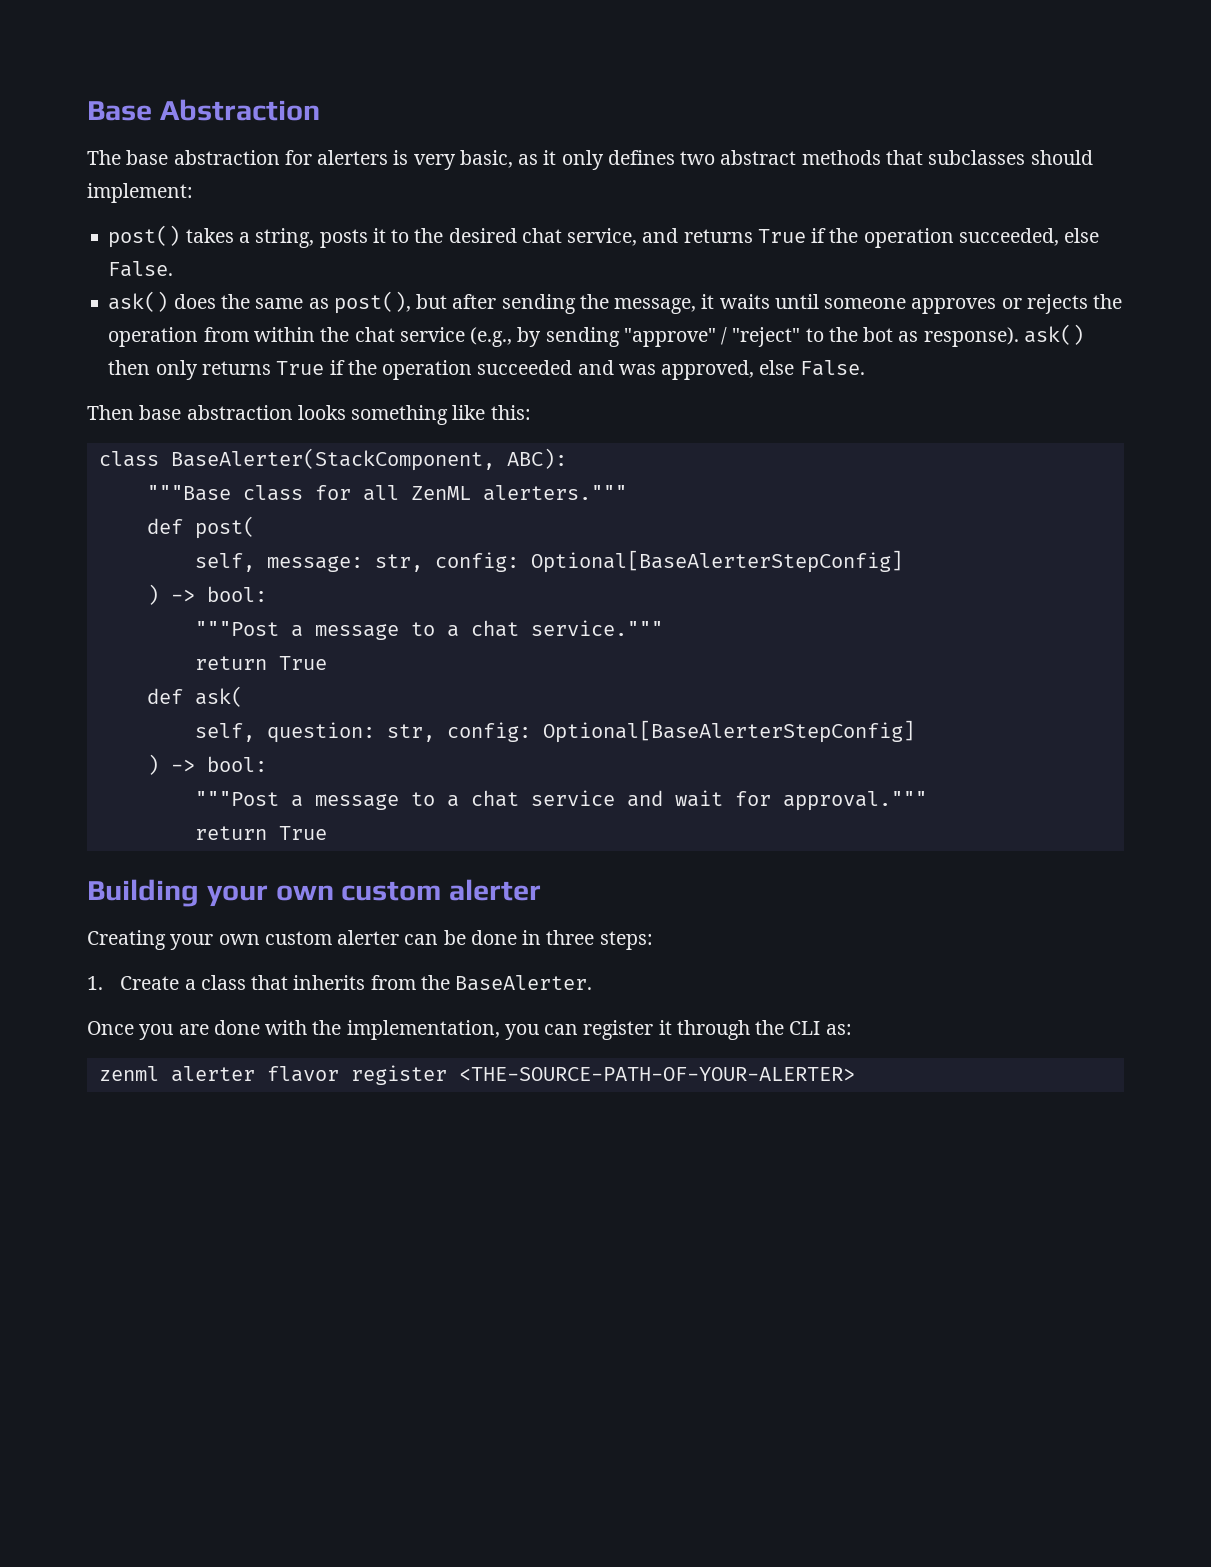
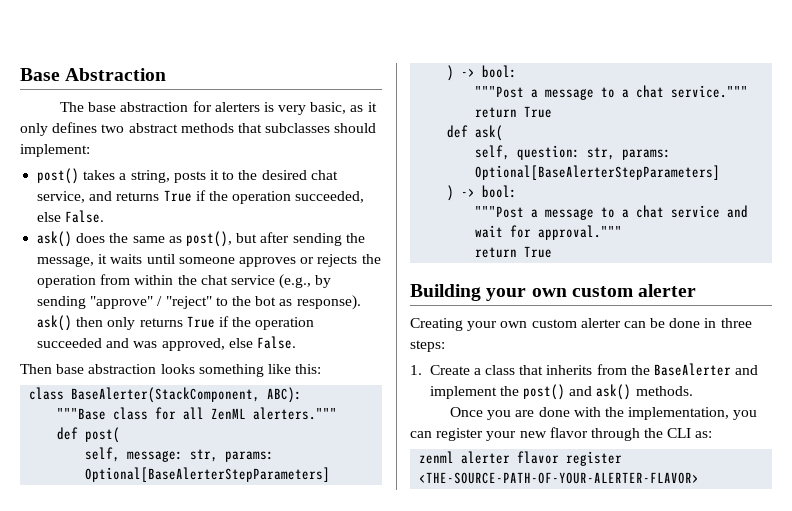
[434,550,903,573] config: Optional[BaseAlerterStepConfig] -> [225,451,275,462] [85,467,331,482] params: Optional[BaseAlerterStepParameters]
[446,720,915,743] config: Optional[BaseAlerterStepConfig] -> [622,149,672,160] [475,165,721,180] params: Optional[BaseAlerterStepParameters]
[455,975,593,991] BaseAlerter. -> [654,363,759,376] [429,384,693,400] BaseAlerter and implement the post() and ask() methods.
[658,1020,672,1035] it -> [486,427,588,441] your new flavor
[458,1067,855,1081] <THE-SOURCE-PATH-OF-YOUR-ALERTER> -> [419,472,700,484] <THE-SOURCE-PATH-OF-YOUR-ALERTER-FLAVOR>

